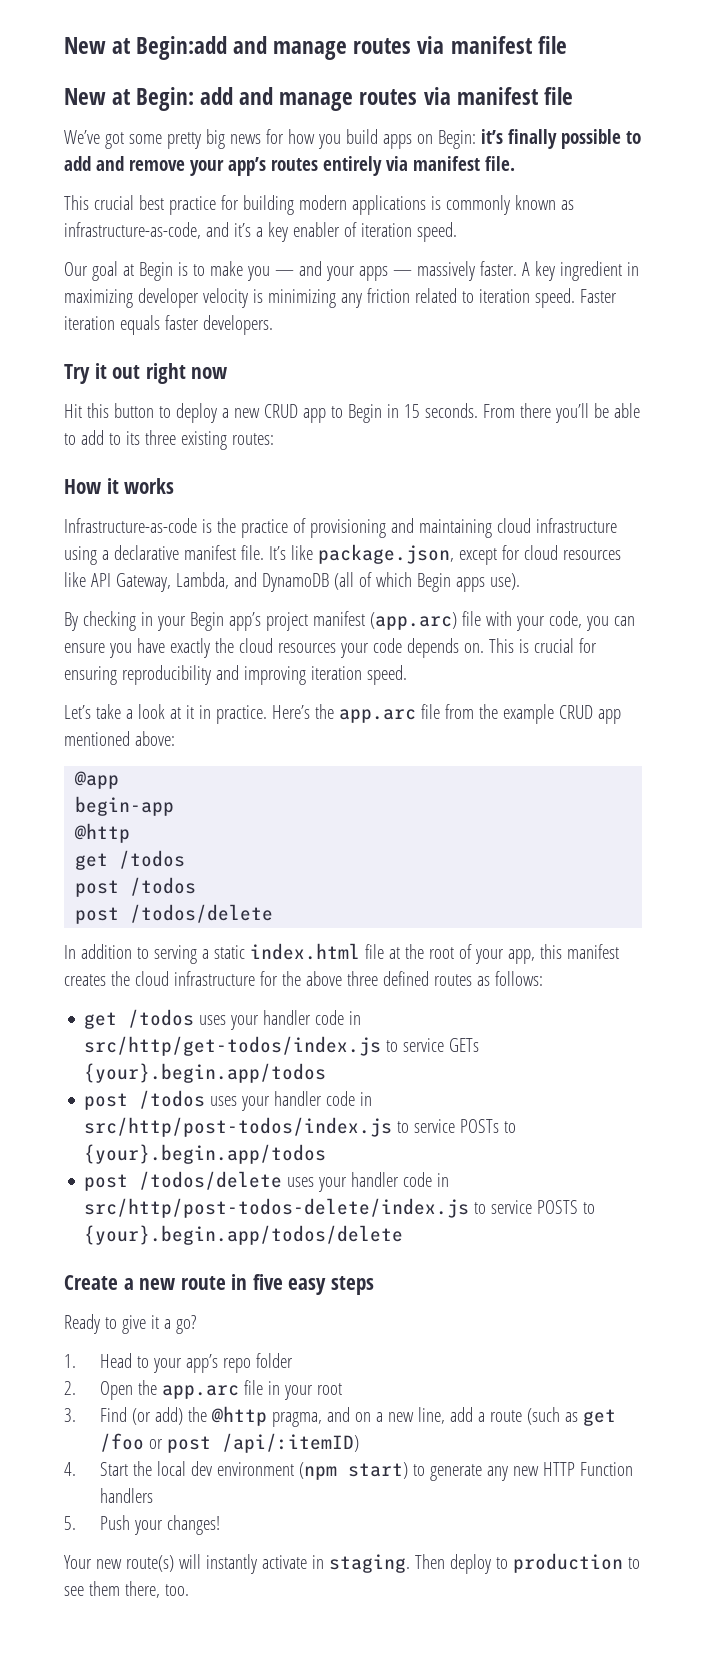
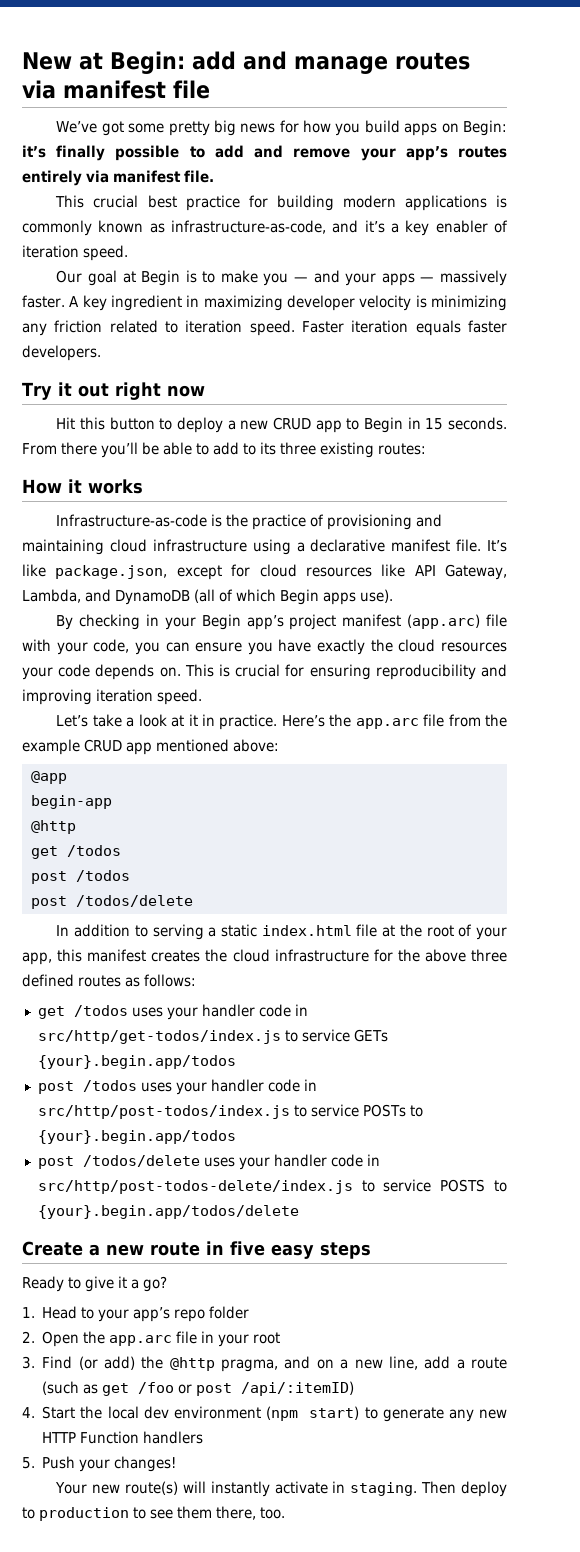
[64,36,567,60] [64,88,131,105] New at Begin:add and manage routes via manifest file // New at -> [22,52,103,70] New at

